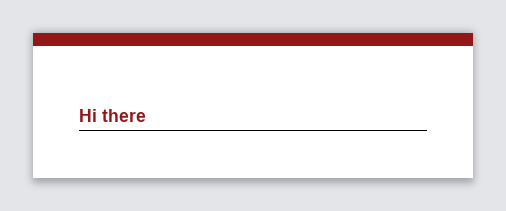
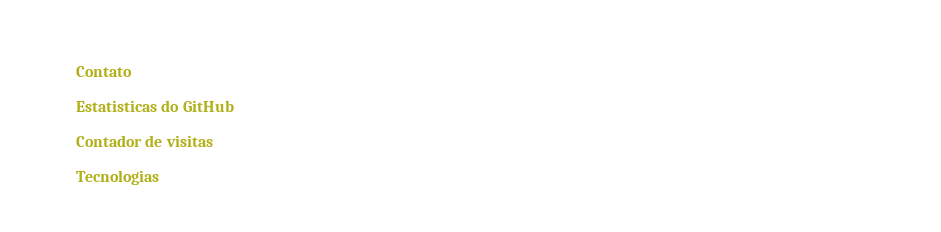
[79,109,146,122] Hi there -> [76,66,132,77] [76,100,234,112] [76,135,213,147] [76,170,159,185] Contato // Estatisticas do GitHub // Contador de visitas // Tecnologias

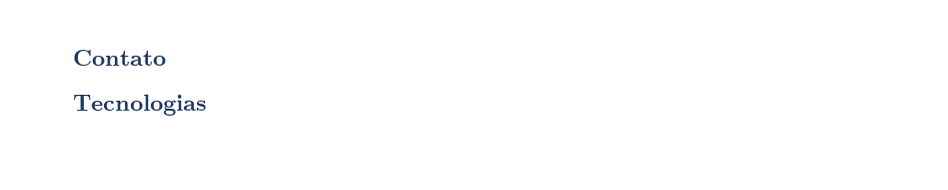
[76,100,234,112] [76,135,213,147] // Estatisticas do GitHub // Contador de visitas -> (166, 57) none

